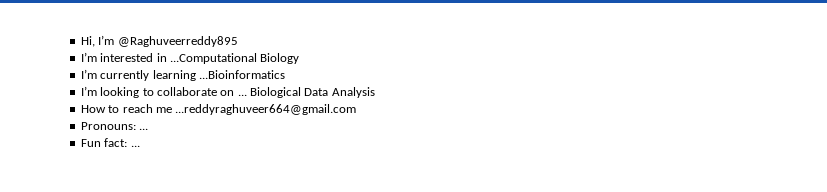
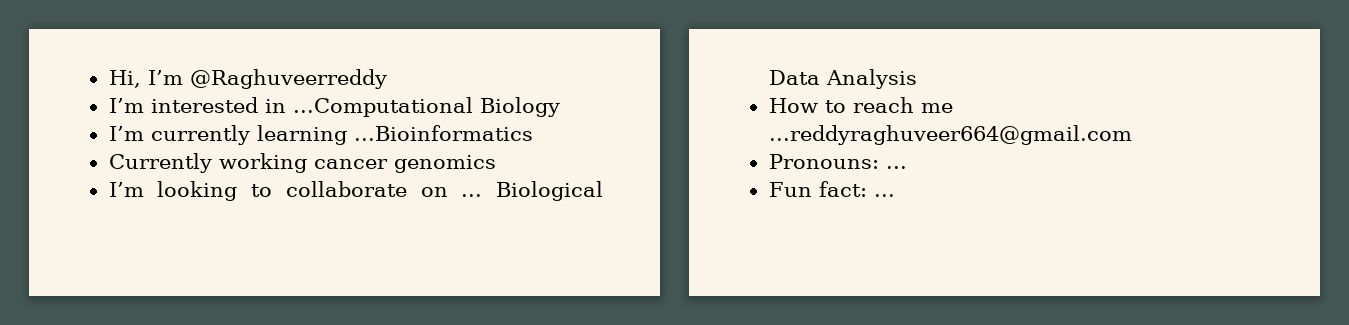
[117,36,238,47] @Raghuveerreddy895 -> [189,69,387,89] @Raghuveerreddy
(285, 74) none -> [108,153,496,173] // Currently working cancer genomics

